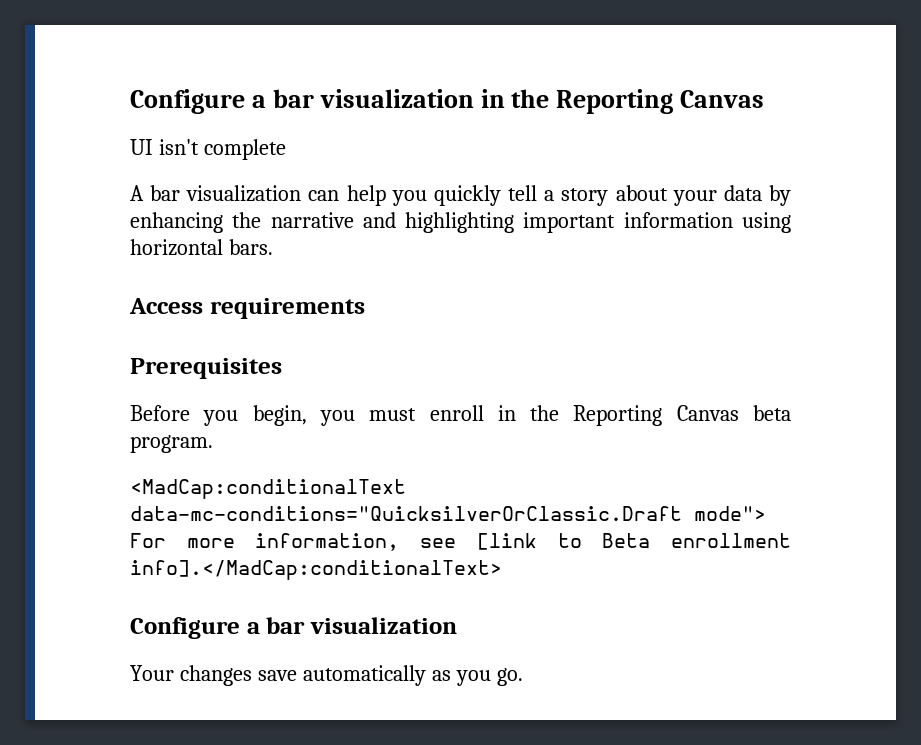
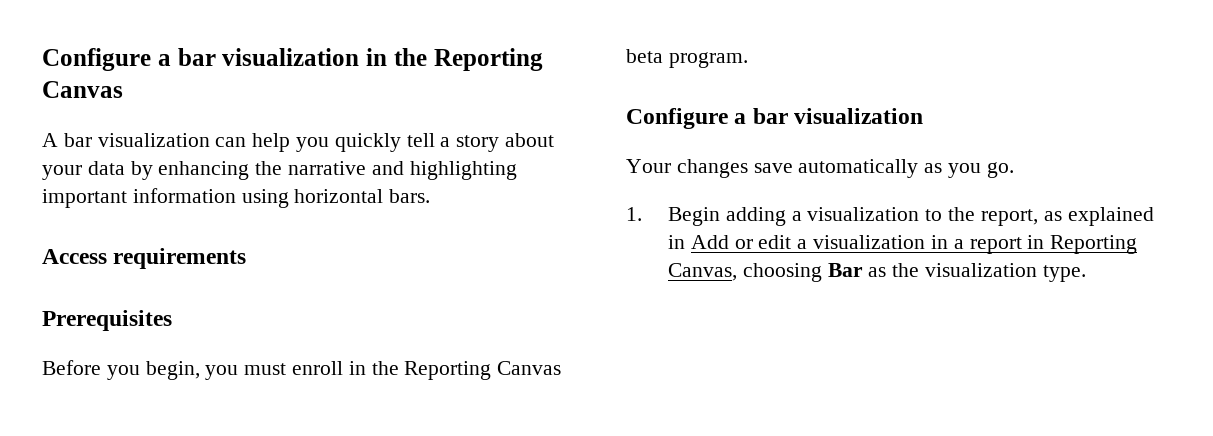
[130,139,286,160] // UI isn't complete -> (123, 89) none
[130,479,406,499] [130,506,766,521] [130,533,791,551] [130,560,502,580] // <MadCap:conditionalText data-mc-conditions="QuicksilverOrClassic.Draft mode"> For more information, see [link to Beta enrollment info].</MadCap:conditionalText> -> (748, 60) none
(523, 677) none -> [626,207,1154,226] [668,235,1138,254] [668,263,1086,282] // 1. Begin adding a visualization to the report, as explained in Add or edit a visualization in a report in Reporting Canvas, choosing Bar as the visualization type.

